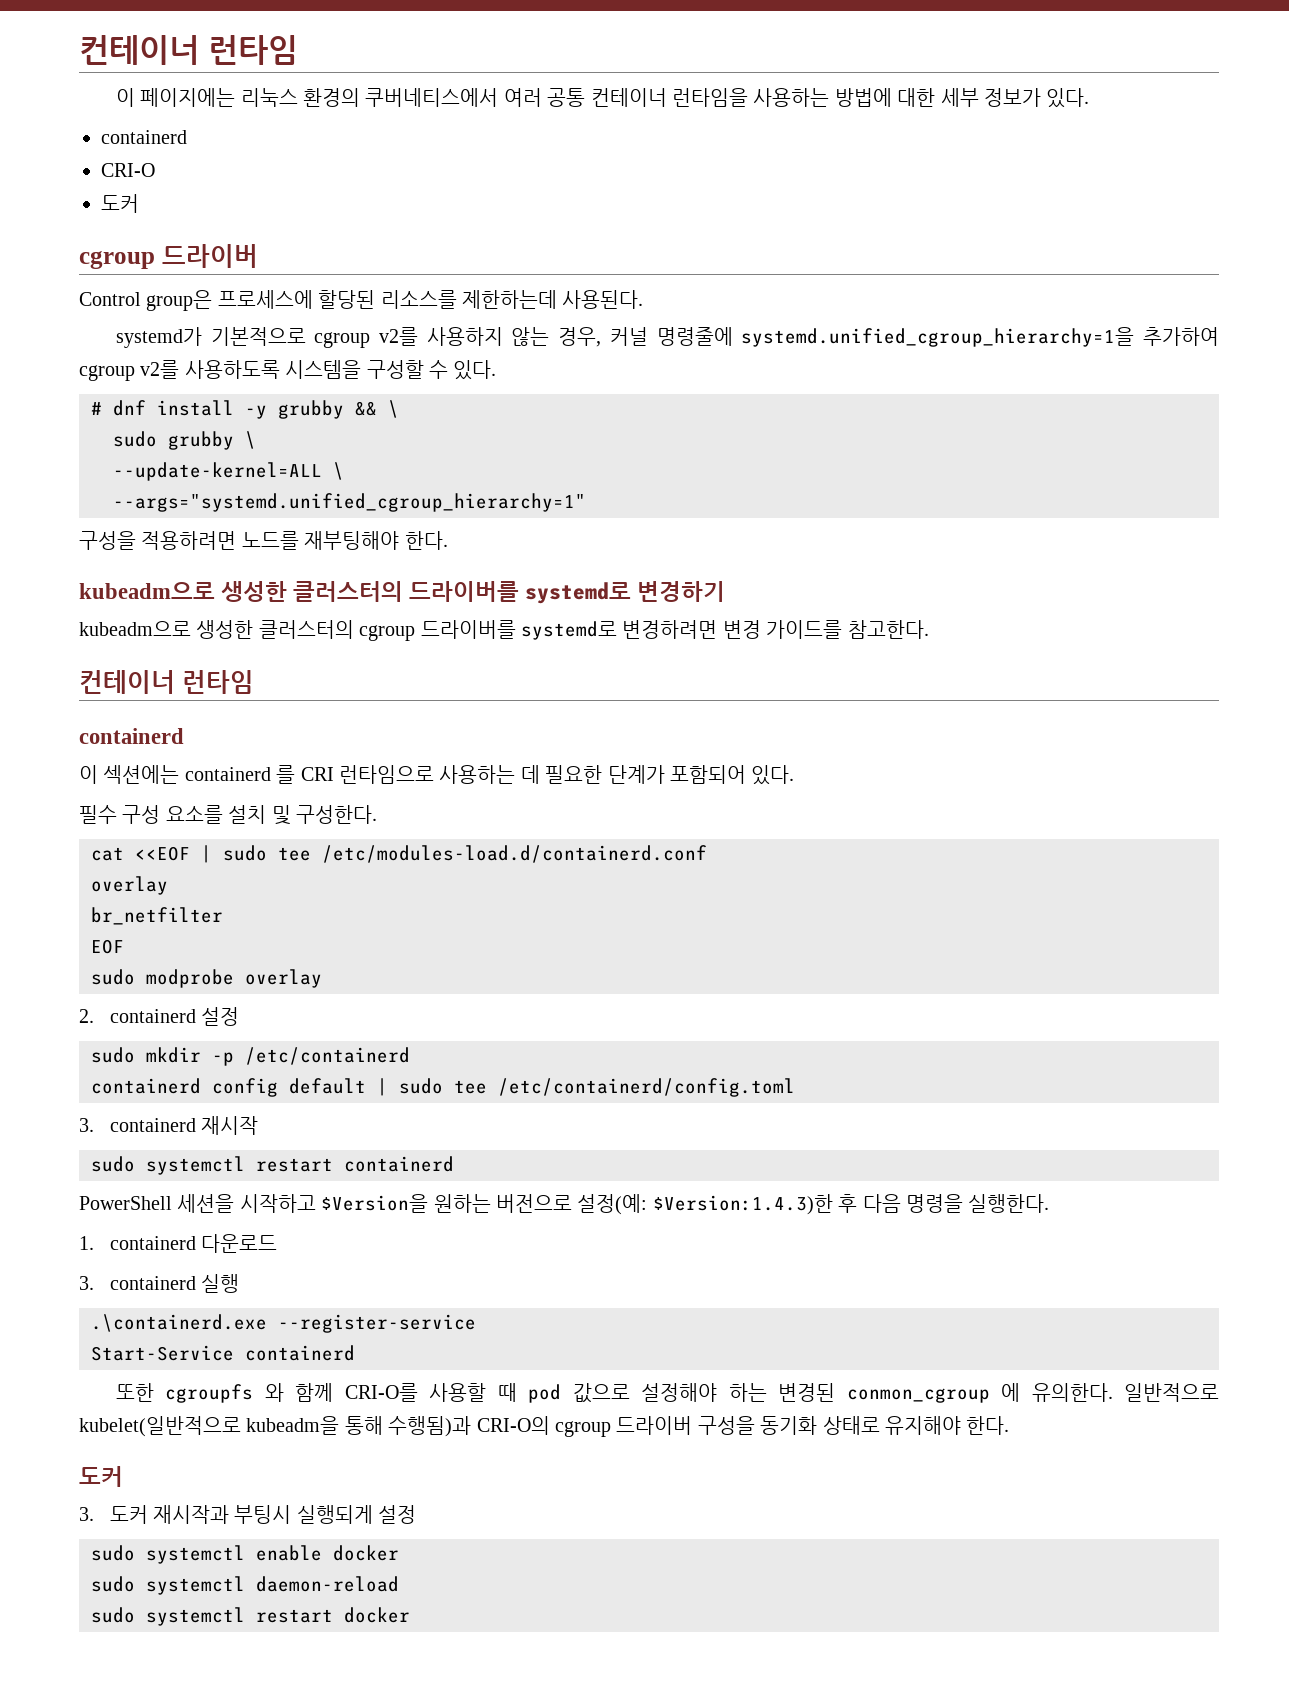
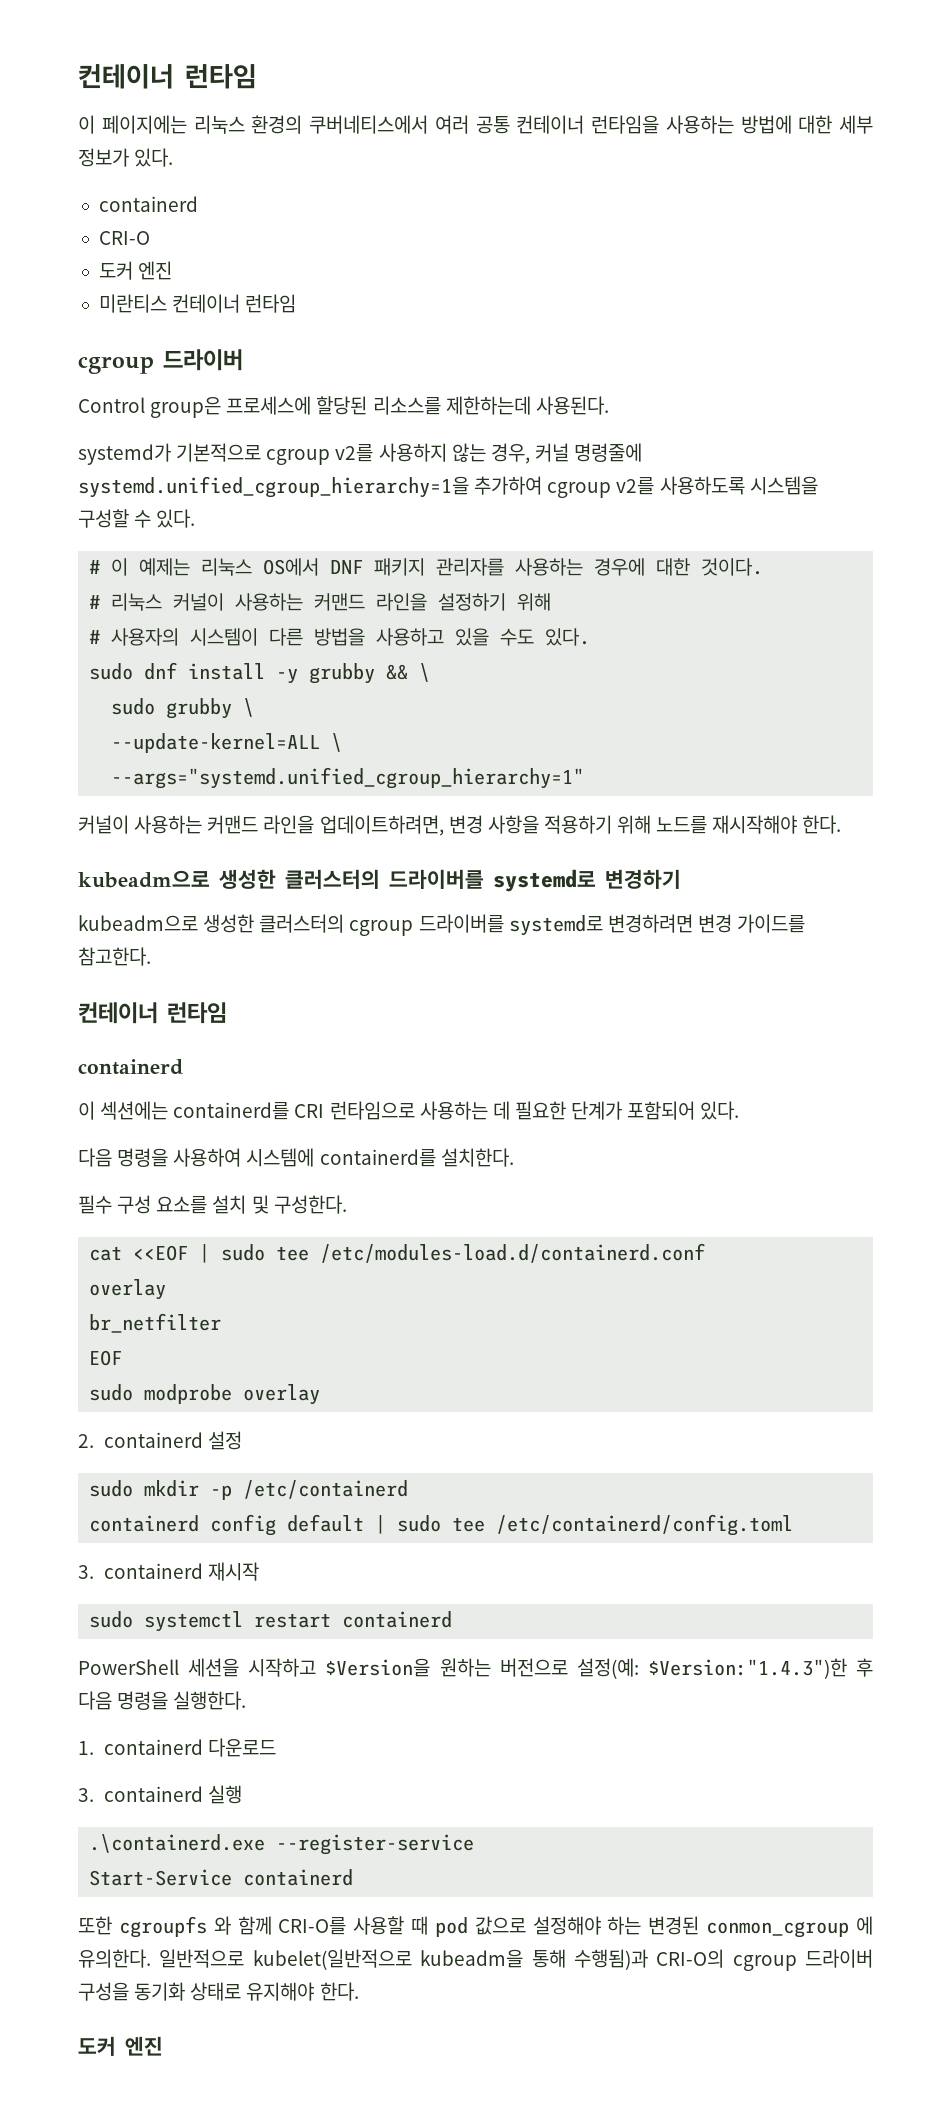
(139, 203) none -> [138,261,173,280] [98,294,297,313] 엔진 // 미란티스 컨테이너 런타임
(102, 408) none -> [111,558,764,576] [89,593,552,611] [89,628,591,646] [89,663,134,680] 이 예제는 리눅스 OS에서 DNF 패키지 관리자를 사용하는 경우에 대한 것이다. // # 리눅스 커널이 사용하는 커맨드 라인을 설정하기 위해 // # 사용자의 시스템이 다른 방법을 사용하고 있을 수도 있다. // sudo
[79,531,400,550] 구성을 적용하려면 노드를 재부팅해야 -> [78,815,798,836] 커널이 사용하는 커맨드 라인을 업데이트하려면, 변경 사항을 적용하기 위해 노드를 재시작해야
[184,765,296,784] containerd 를 -> [173,1102,290,1120] containerd를
(795, 775) none -> [78,1148,514,1167] // 다음 명령을 사용하여 시스템에 containerd를 설치한다.
[652,1194,833,1215] $Version:1.4.3)한 -> [647,1658,847,1679] $Version:"1.4.3")한
[79,1505,417,1524] [91,1545,399,1564] [91,1576,399,1595] [91,1607,410,1626] // 3. 도커 재시작과 부팅시 실행되게 설정 // sudo systemctl enable docker // sudo systemctl daemon-reload // sudo systemctl restart docker -> [125,2036,163,2056] 엔진

